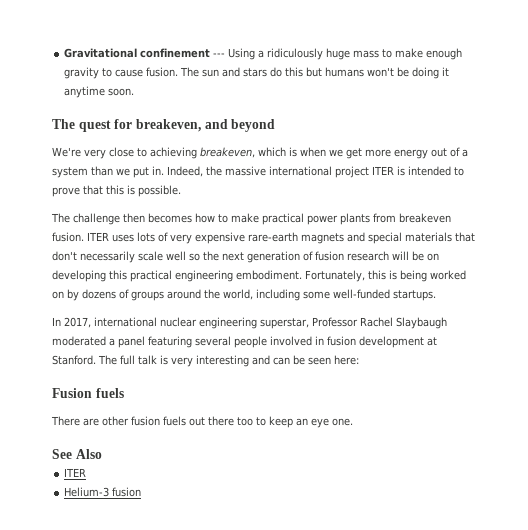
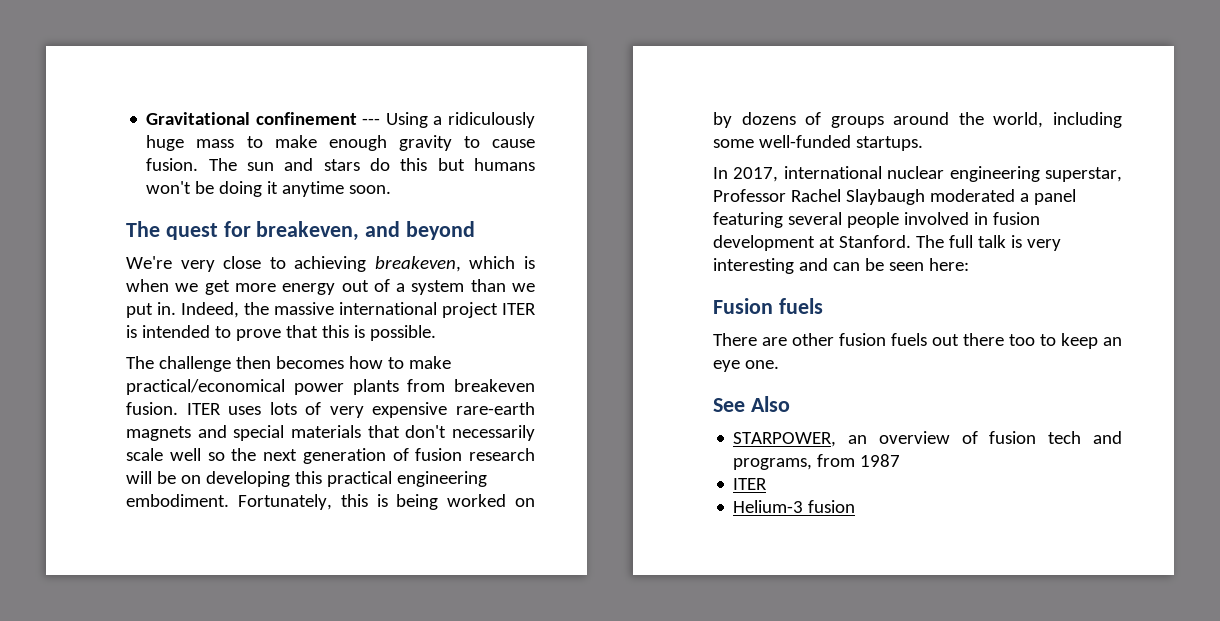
[262,213,304,225] practical -> [126,379,285,395] practical/economical
(102, 454) none -> [733,431,1122,447] [733,454,901,470] // STARPOWER, an overview of fusion tech and programs, from 1987

